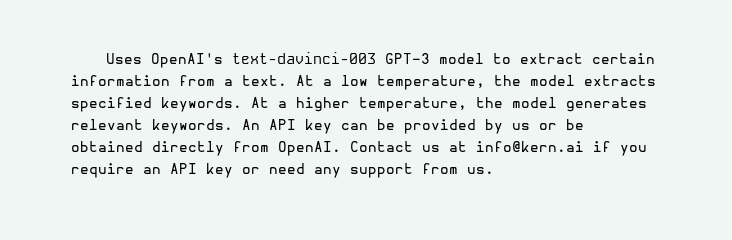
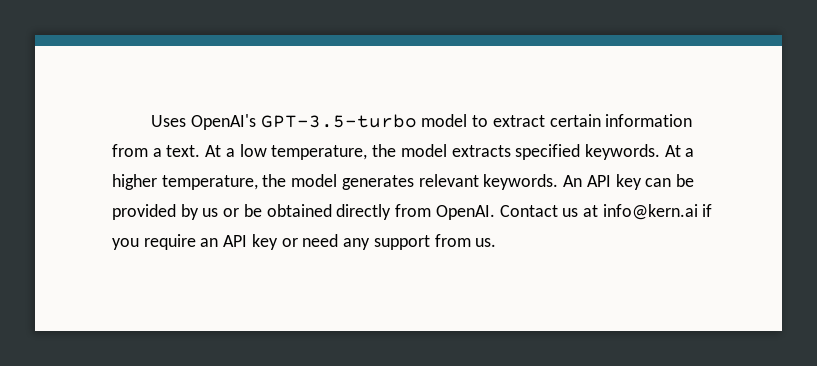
[232,52,431,64] text-davinci-003 GPT-3 -> [260,114,417,128] GPT-3.5-turbo

